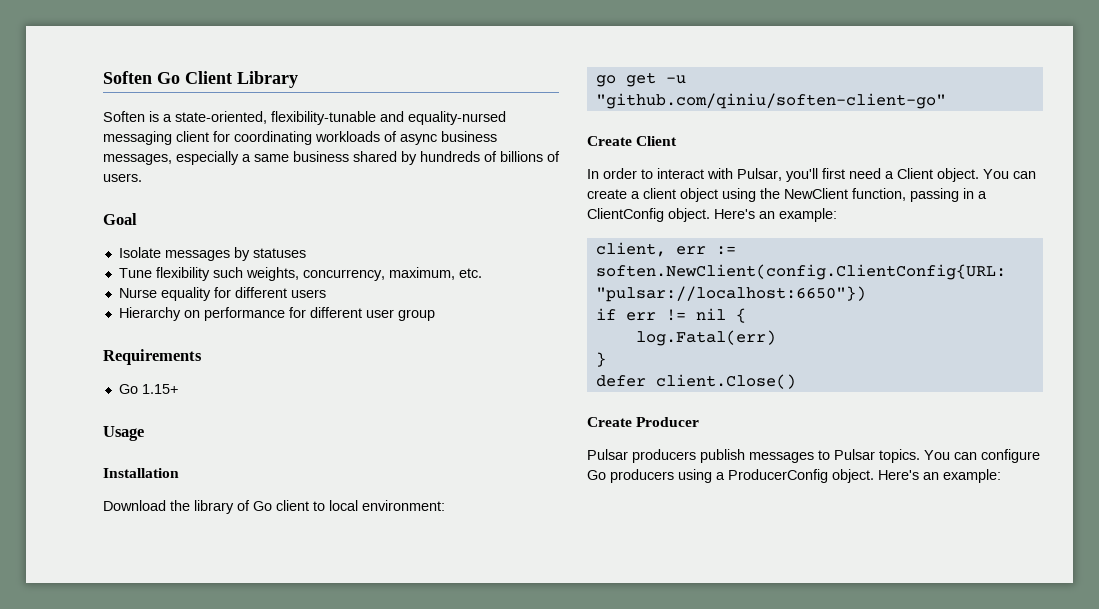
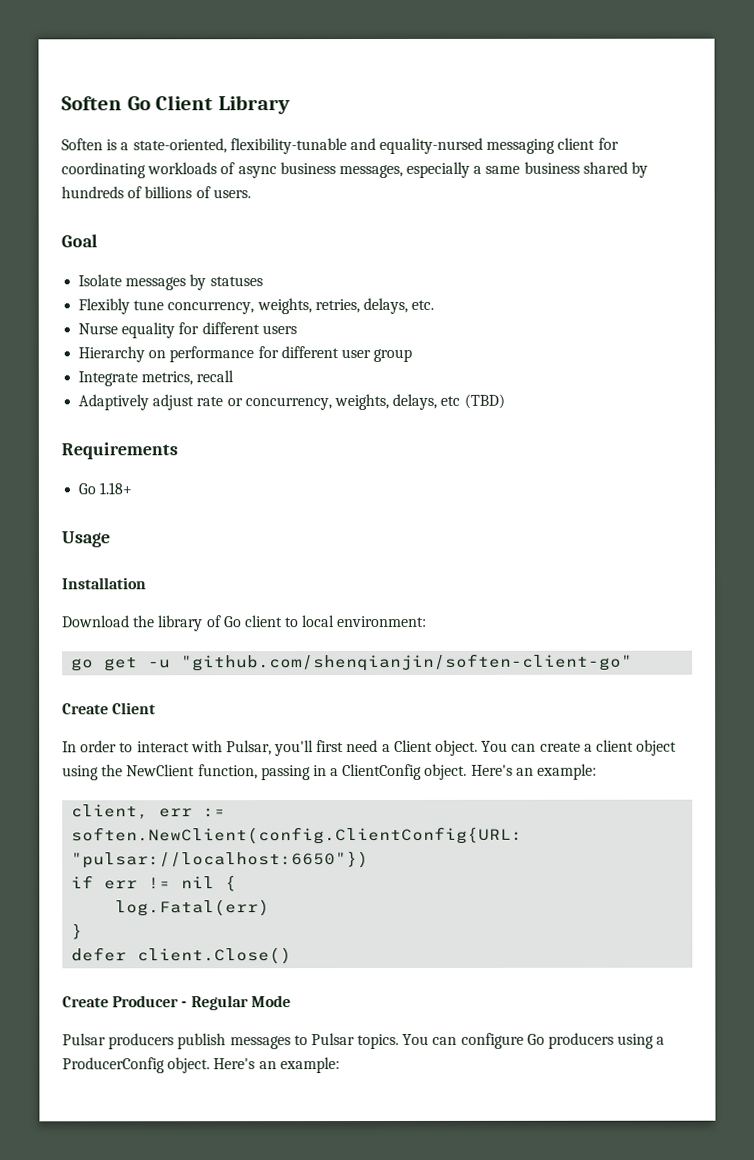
[118,267,455,281] Tune flexibility such weights, concurrency, maximum, -> [78,297,408,315] Flexibly tune concurrency, weights, retries, delays,
(435, 315) none -> [78,370,235,387] [78,393,505,411] // Integrate metrics, recall // Adaptively adjust rate or concurrency, weights, delays, etc (TBD)
[141,384,178,394] 1.15+ -> [99,482,133,495] 1.18+
[595,93,946,109] "github.com/qiniu/soften-client-go" -> [181,653,634,672] "github.com/shenqianjin/soften-client-go"
(700, 422) none -> [181,995,291,1011] - Regular Mode

